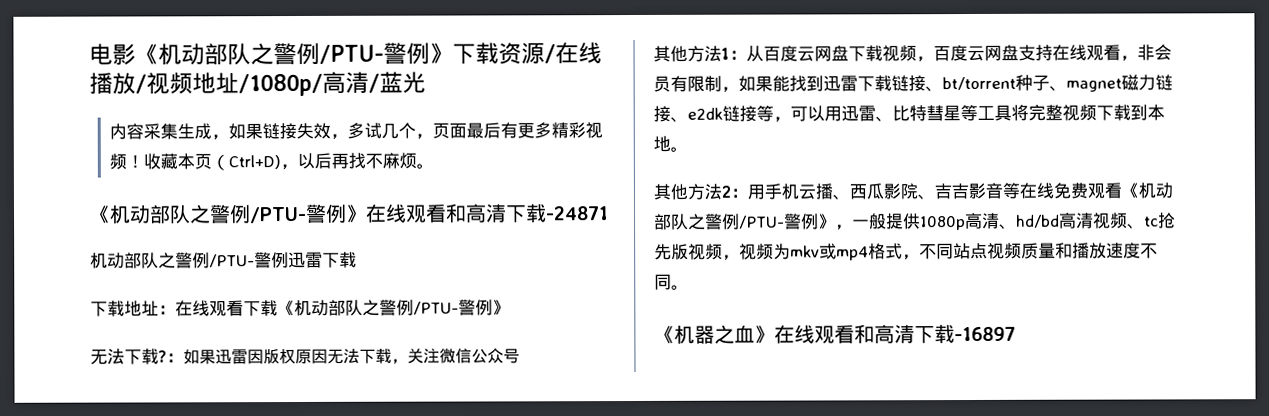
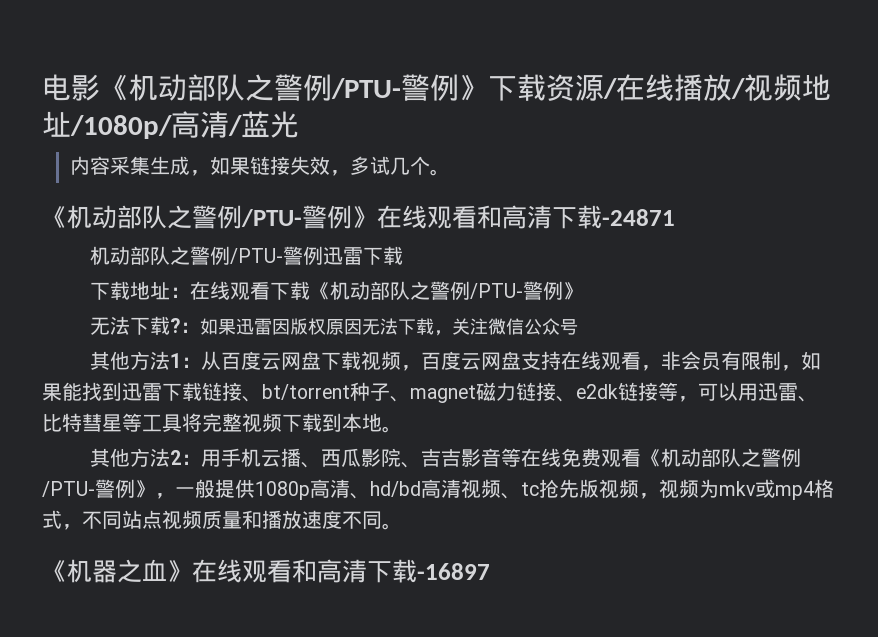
[415,122,604,140] [109,152,418,171] ，页面最后有更多精彩视频！收藏本页（Ctrl+D)，以后再找不麻烦 -> (430, 165) none

